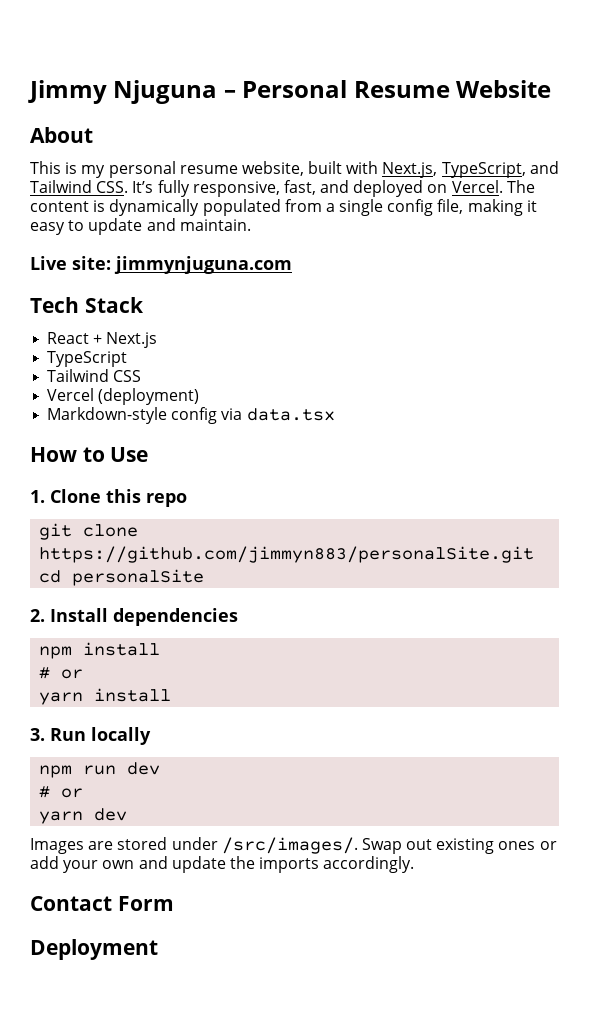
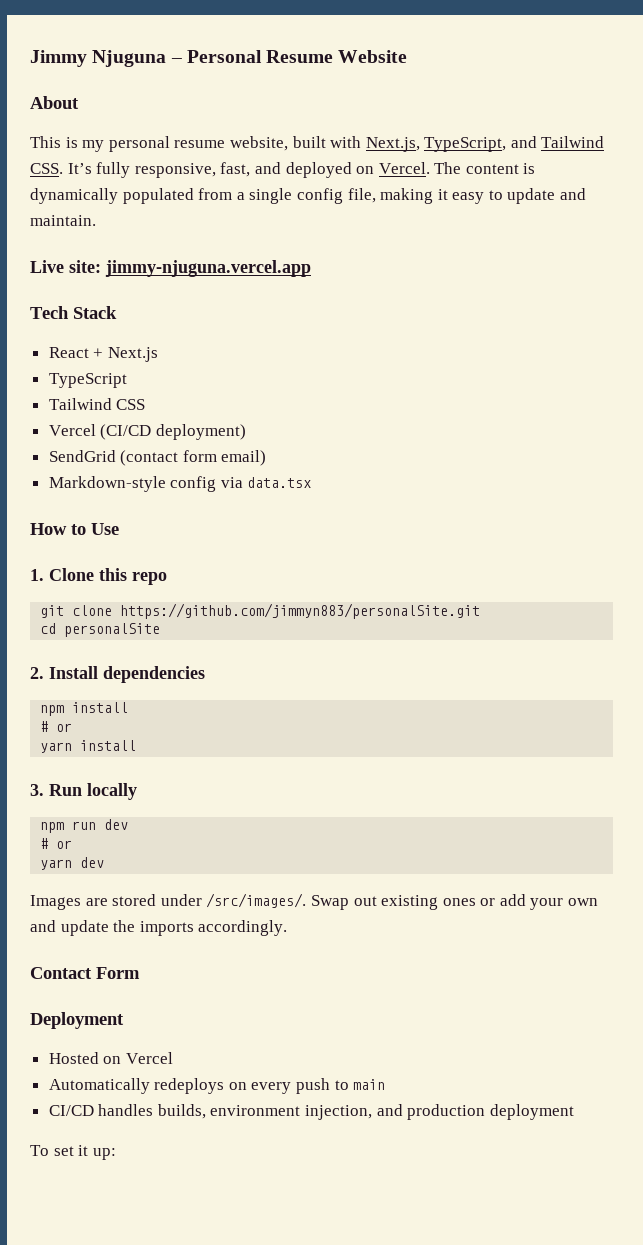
[114,256,292,274] jimmynjuguna.com -> [105,260,311,277] jimmy-njuguna.vercel.app
[98,388,200,405] (deployment) -> [100,424,246,440] [48,450,267,466] (CI/CD deployment) // SendGrid (contact form email)
(158, 949) none -> [48,1052,173,1064] [48,1078,386,1094] [48,1104,574,1120] [30,1145,116,1160] // Hosted on Vercel // Automatically redeploys on every push to main // CI/CD handles builds, environment injection, and production deployment // To set it up:

